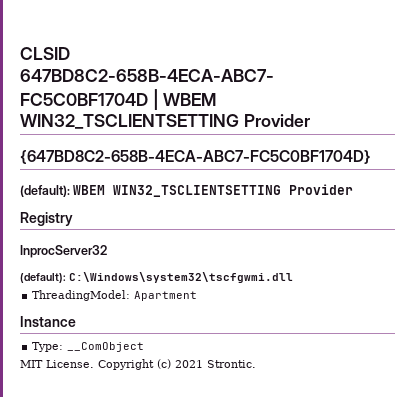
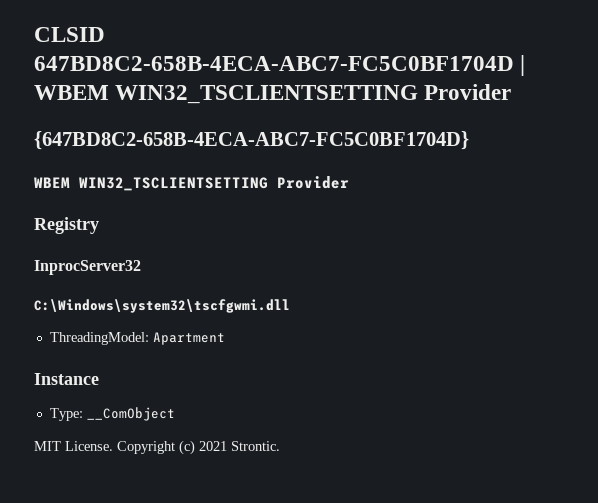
[20,185,70,197] (default): -> (469, 140) none
[20,273,66,283] (default): -> (141, 267) none

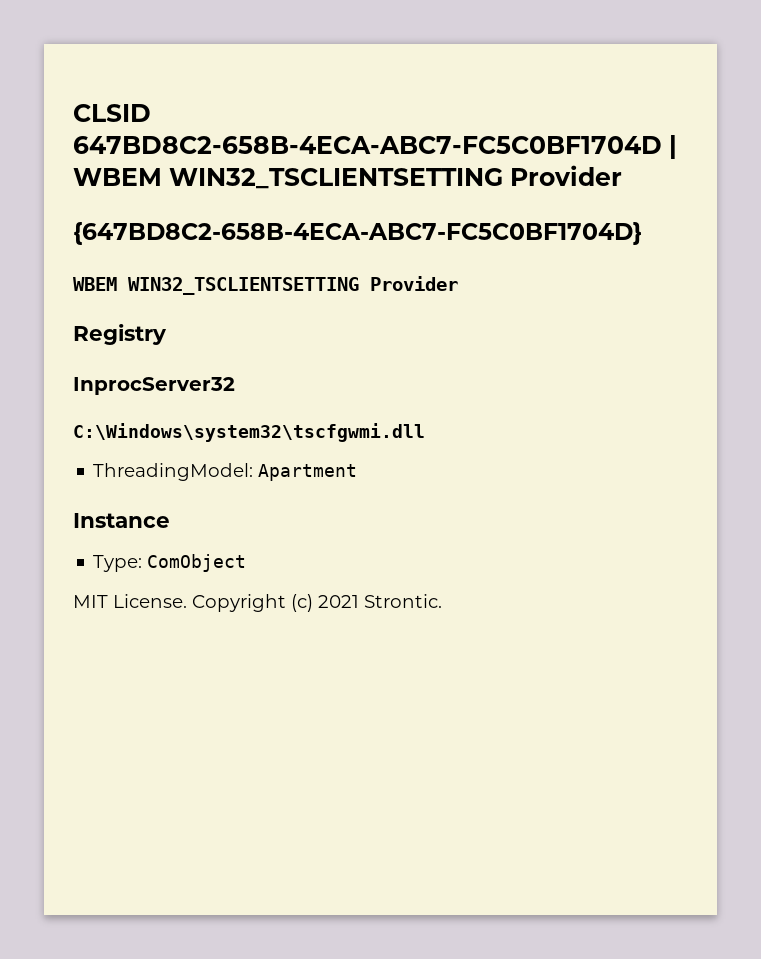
[86,407,175,421] __ComObject -> [147,554,247,572] ComObject

